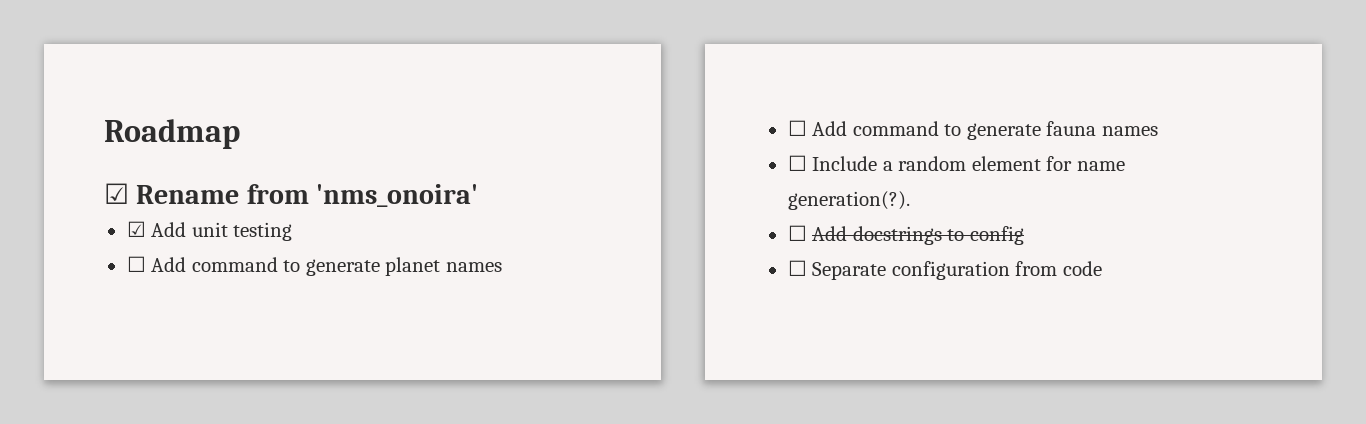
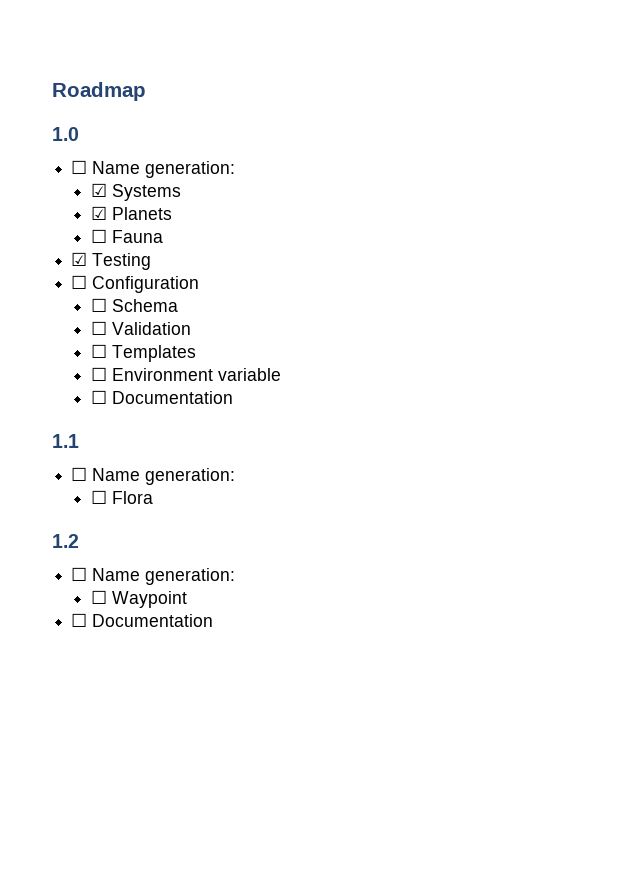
[104,183,479,207] [126,221,293,241] [126,256,502,276] [787,120,1158,140] [787,155,1125,171] [787,191,910,210] [787,225,1024,245] [787,260,1102,280] ☑ Rename from 'nms_onoira' // ☑ Add unit testing // ☐ Add command to generate planet names // ☐ Add command to generate fauna names // ☐ Include a random element for name generation(?). // ☐ Add docstrings to config // ☐ Separate configuration from code -> [52,127,79,141] [71,160,236,178] [90,183,181,201] [90,206,172,220] [90,229,163,243] [71,252,152,270] [71,275,200,293] [90,298,178,312] [90,321,191,335] [90,344,196,362] [90,367,281,381] [90,390,233,404] [52,434,79,448] [71,467,236,485] [90,490,153,504] [52,534,79,548] [71,567,236,585] [90,590,187,608] [71,613,214,627] 1.0 // ☐ Name generation: // ☑ Systems // ☑ Planets // ☐ Fauna // ☑ Testing // ☐ Configuration // ☐ Schema // ☐ Validation // ☐ Templates // ☐ Environment variable // ☐ Documentation // 1.1 // ☐ Name generation: // ☐ Flora // 1.2 // ☐ Name generation: // ☐ Waypoint // ☐ Documentation

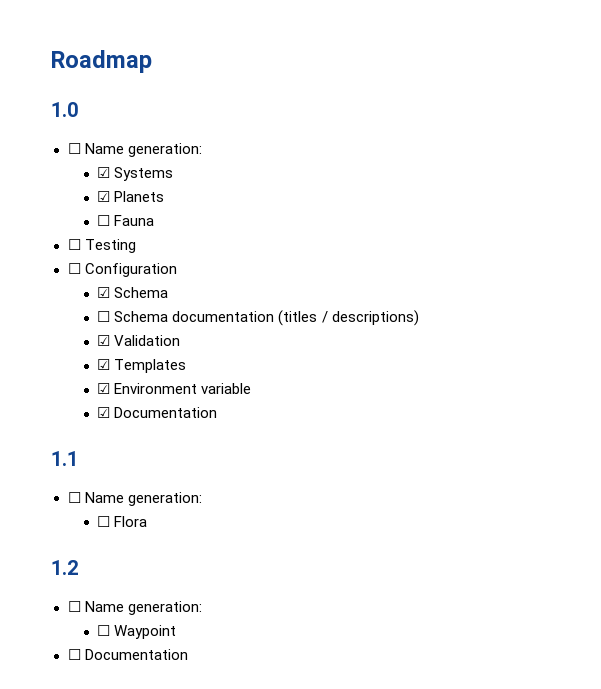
[71,252,88,266] ☑ -> [67,239,81,250] ☐
[90,298,107,312] ☐ -> [97,287,111,298] ☑
(107, 328) none -> [114,310,419,326] [97,335,111,346] Schema documentation (titles / descriptions) // ☑
[90,344,107,358] ☐ -> [97,359,111,370] ☑
[90,367,107,381] ☐ -> [97,383,111,394] ☑
[90,390,107,404] ☐ -> [97,407,111,418] ☑

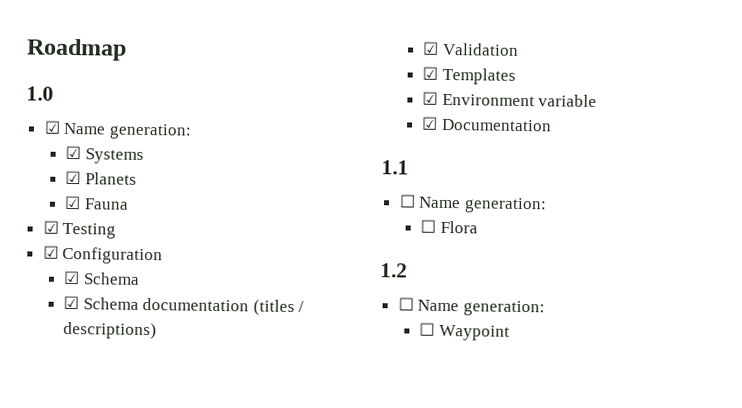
[67,143,81,154] ☐ -> [43,120,61,134] ☑
[97,215,111,226] ☐ -> [63,195,81,210] ☑
[67,239,81,250] ☐ -> [42,220,59,234] ☑
[67,263,81,274] ☐ -> [42,245,59,259] ☑
[97,311,111,322] ☐ -> [62,295,79,310] ☑
[67,649,188,660] // ☐ Documentation -> (510, 332) none

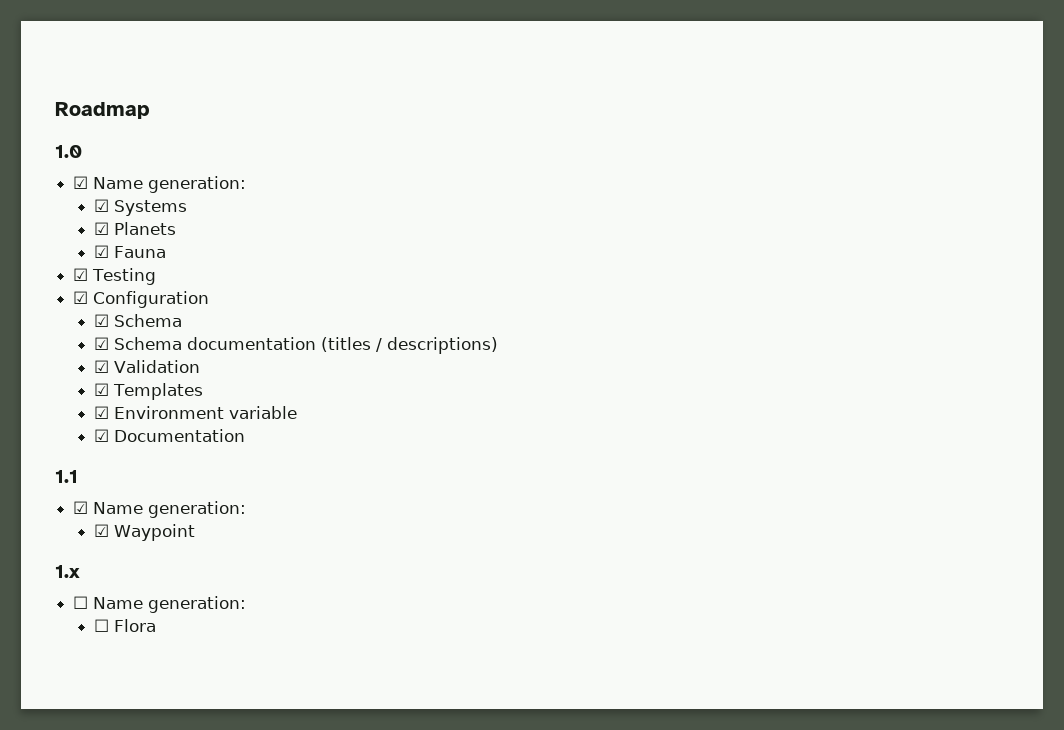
(409, 167) none -> [73,501,247,518] [93,524,195,541] [55,565,80,578] // ☑ Name generation: // ☑ Waypoint // 1.x
[380,263,408,278] [397,297,545,317] [418,322,510,341] // 1.2 // ☐ Name generation: // ☐ Waypoint -> (156, 625) none

